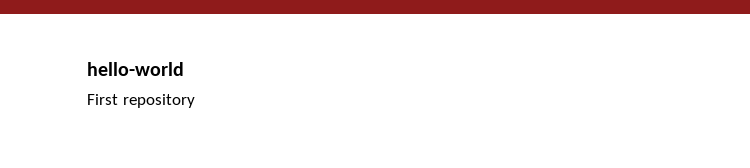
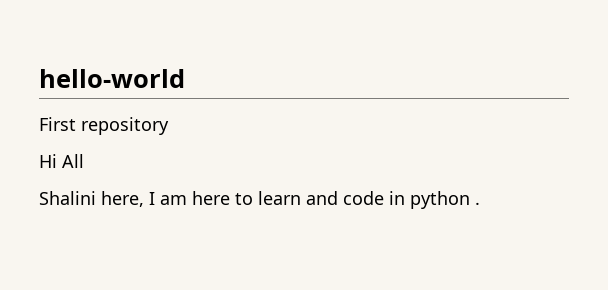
(195, 101) none -> [39,154,84,168] [39,191,480,209] // Hi All // Shalini here, I am here to learn and code in python .

